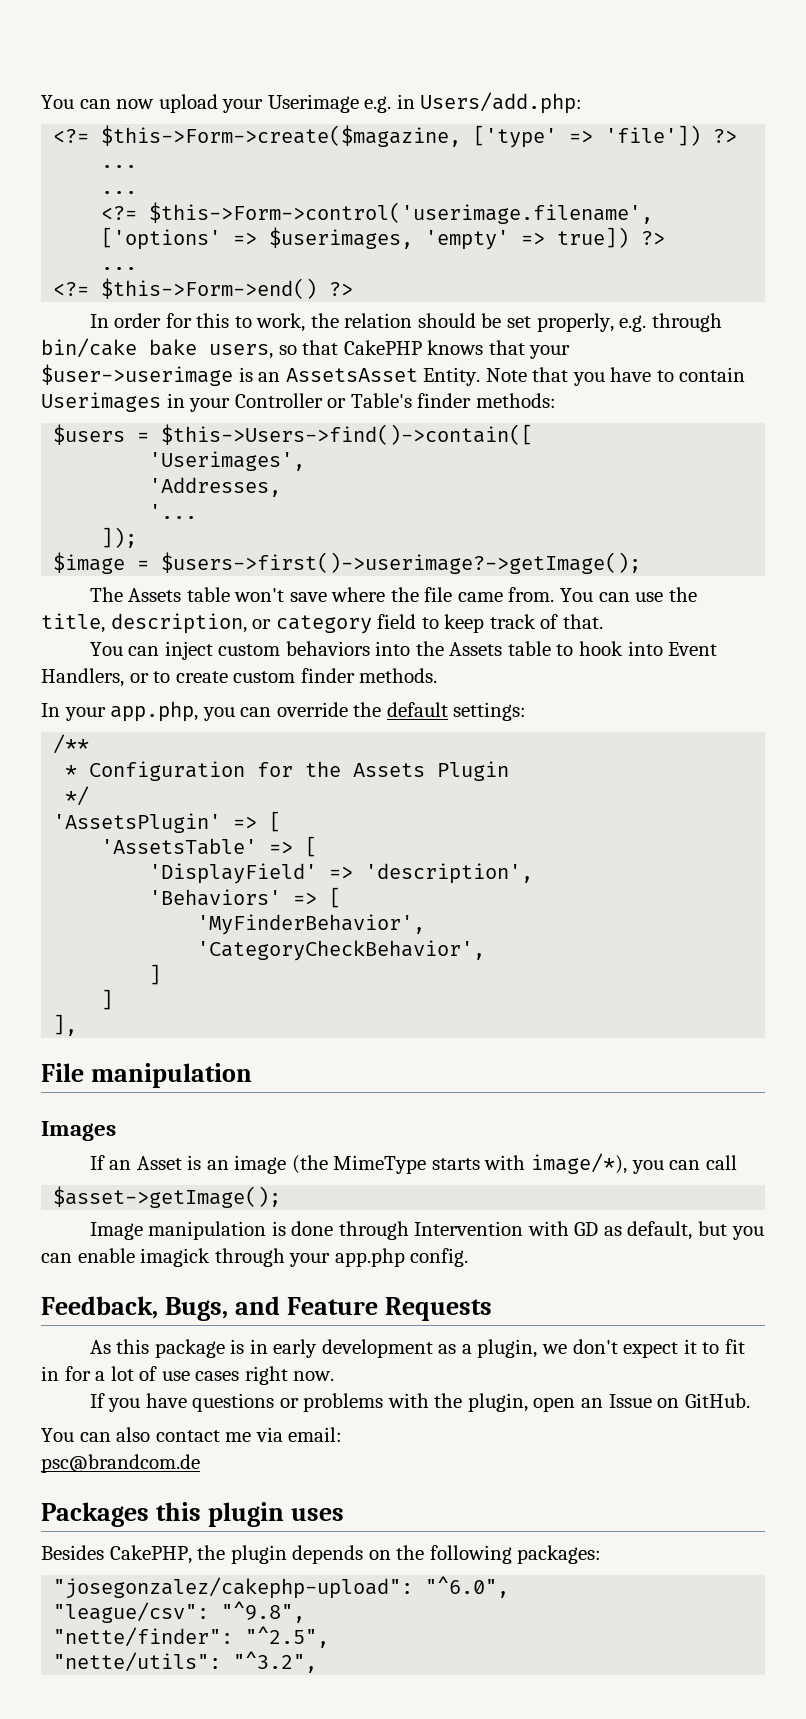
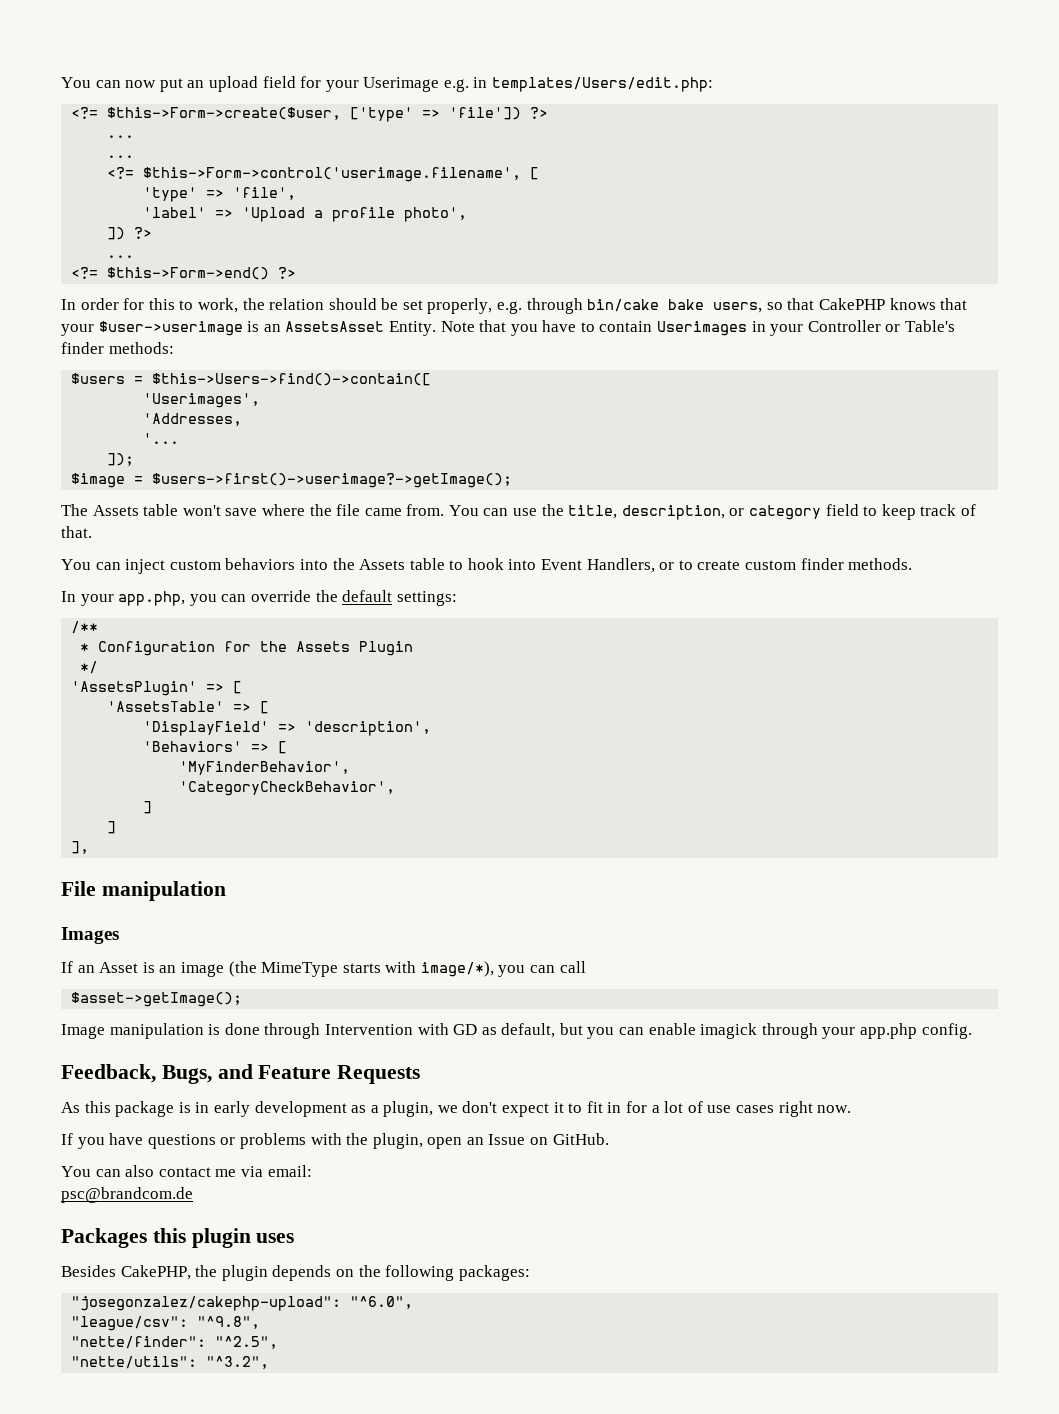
[158,94,218,113] upload -> [159,76,322,92] put an upload field for
[420,92,583,114] [53,125,462,147] Users/add.php: // <?= $this->Form->create($magazine, -> [492,77,714,92] [71,107,342,120] templates/Users/edit.php: // <?= $this->Form->create($user,
[101,227,630,250] ['options' => $userimages, 'empty' => true]) -> [530,167,540,180] [143,187,297,202] [143,207,468,222] [107,227,126,240] [ // 'type' => 'file', // 'label' => 'Upload a profile photo', // ])

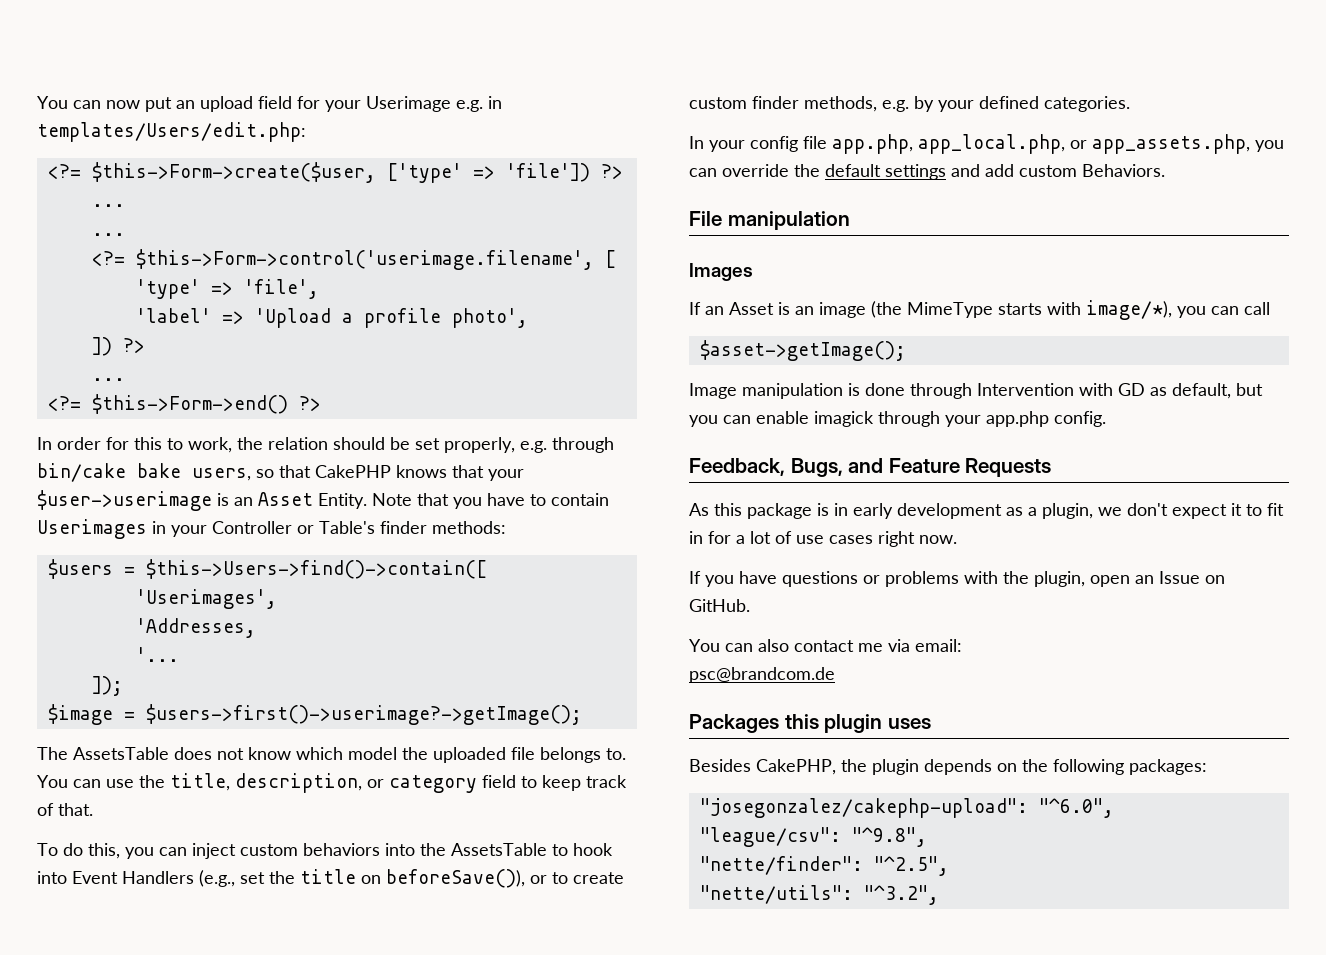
[285,321,385,332] AssetsAsset -> [258,492,313,506] Asset
[92,504,445,516] Assets table won't save where the file came from. -> [73,747,626,763] AssetsTable does not know which model the uploaded file belongs to.
[61,559,91,570] You -> [37,843,154,859] To do this, you
[359,558,445,570] Assets table -> [451,843,547,856] AssetsTable
[586,558,655,573] Handlers, -> [122,869,525,888] Handlers (e.g., set the title on beforeSave()),
[848,558,913,570] [61,591,186,606] methods. // In your app.php, -> [804,96,1130,112] [689,134,1250,154] methods, e.g. by your defined categories. // In your config file app.php, app_local.php, or app_assets.php,
[396,591,457,606] [71,621,99,634] [80,641,414,656] [80,661,99,674] [71,681,243,696] [107,701,270,714] [143,721,432,736] [143,741,288,754] [179,761,351,775] [179,781,396,796] [143,801,153,814] [107,821,117,834] [71,841,90,854] settings: // /** // * Configuration for the Assets Plugin // */ // 'AssetsPlugin' => [ // 'AssetsTable' => [ // 'DisplayField' => 'description', // 'Behaviors' => [ // 'MyFinderBehavior', // 'CategoryCheckBehavior', // ] // ] // ], -> [885,164,1165,180] settings and add custom Behaviors.

